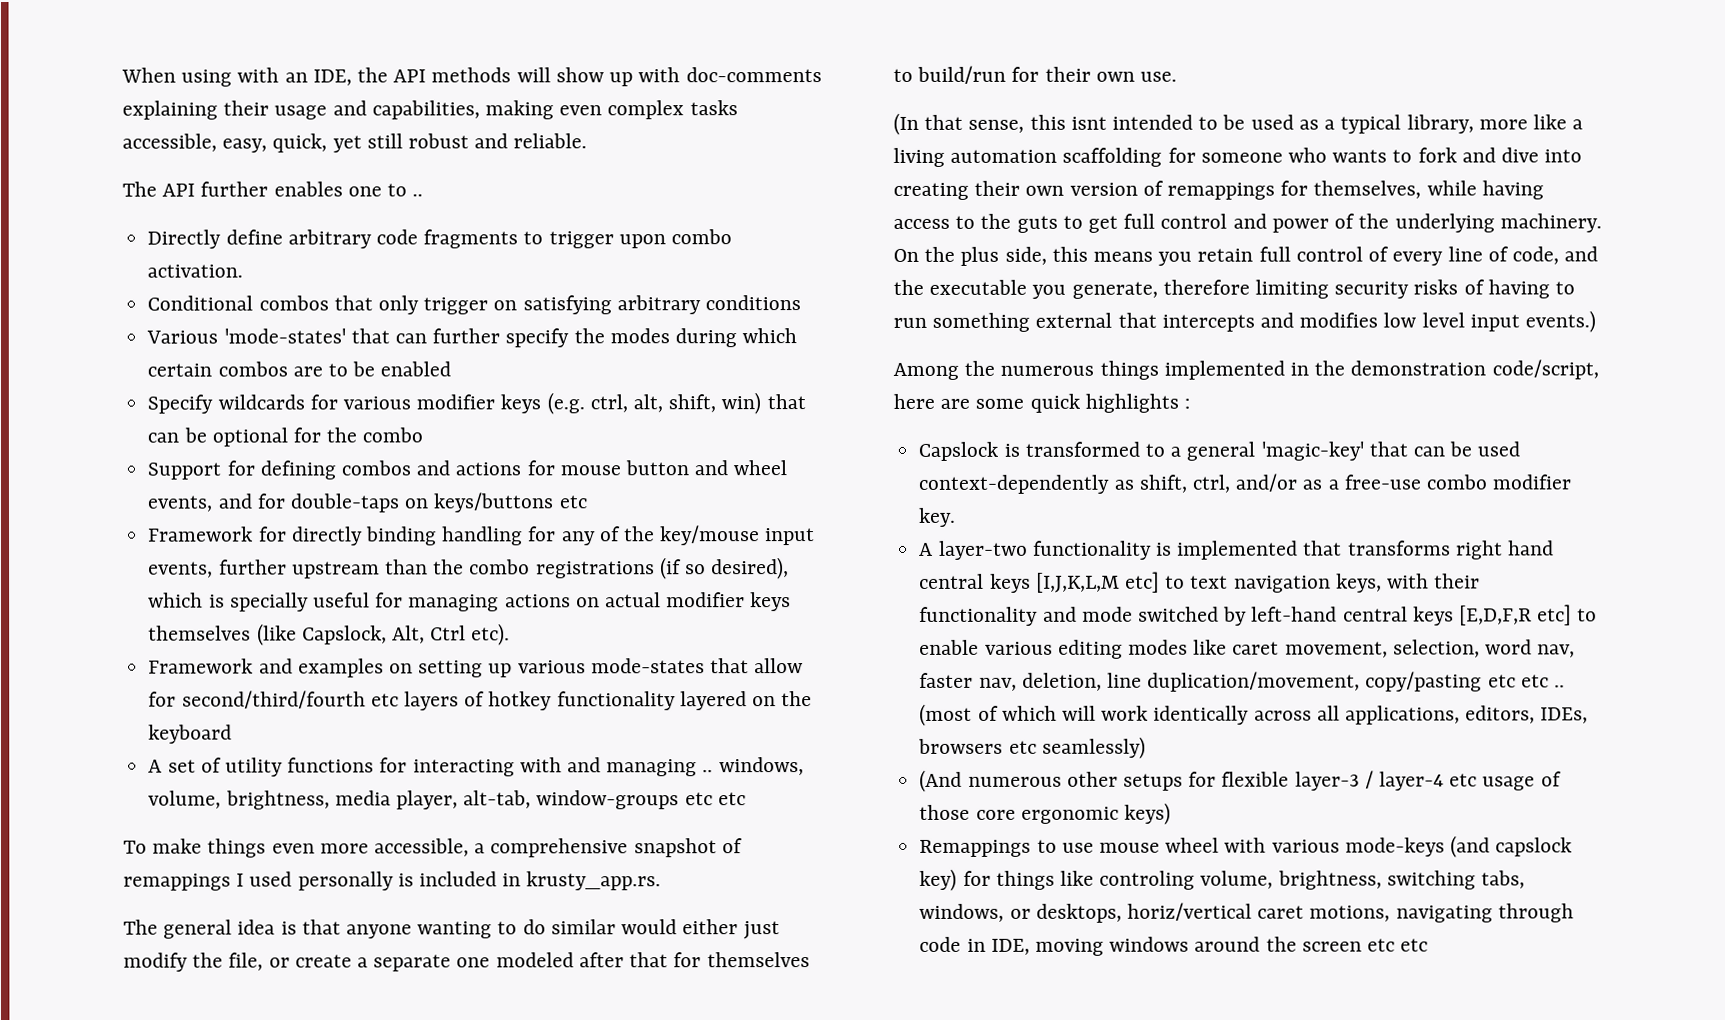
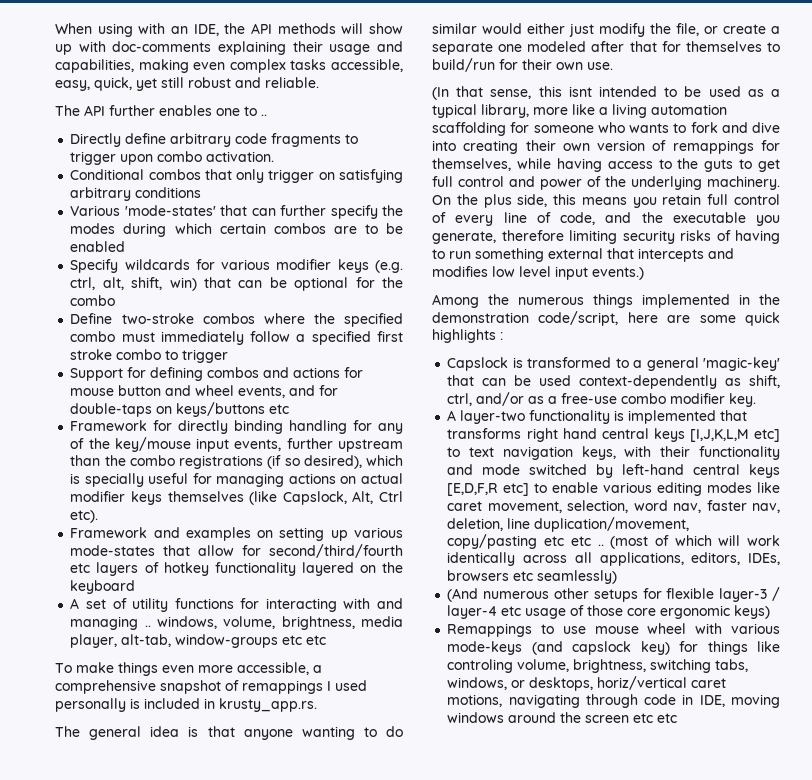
(424, 435) none -> [70,313,403,327] [70,331,403,345] [70,349,229,363] // Define two-stroke combos where the specified combo must immediately follow a specified first stroke combo to trigger

